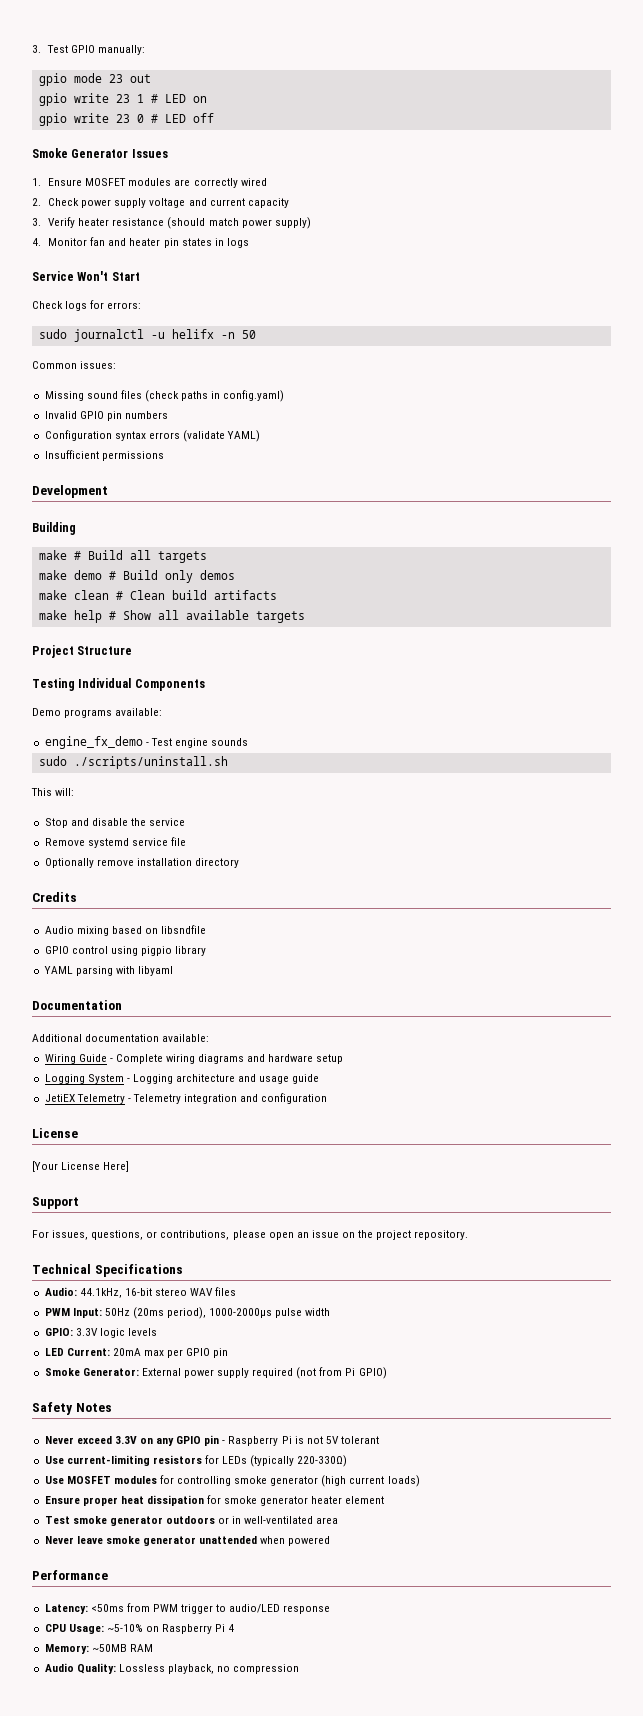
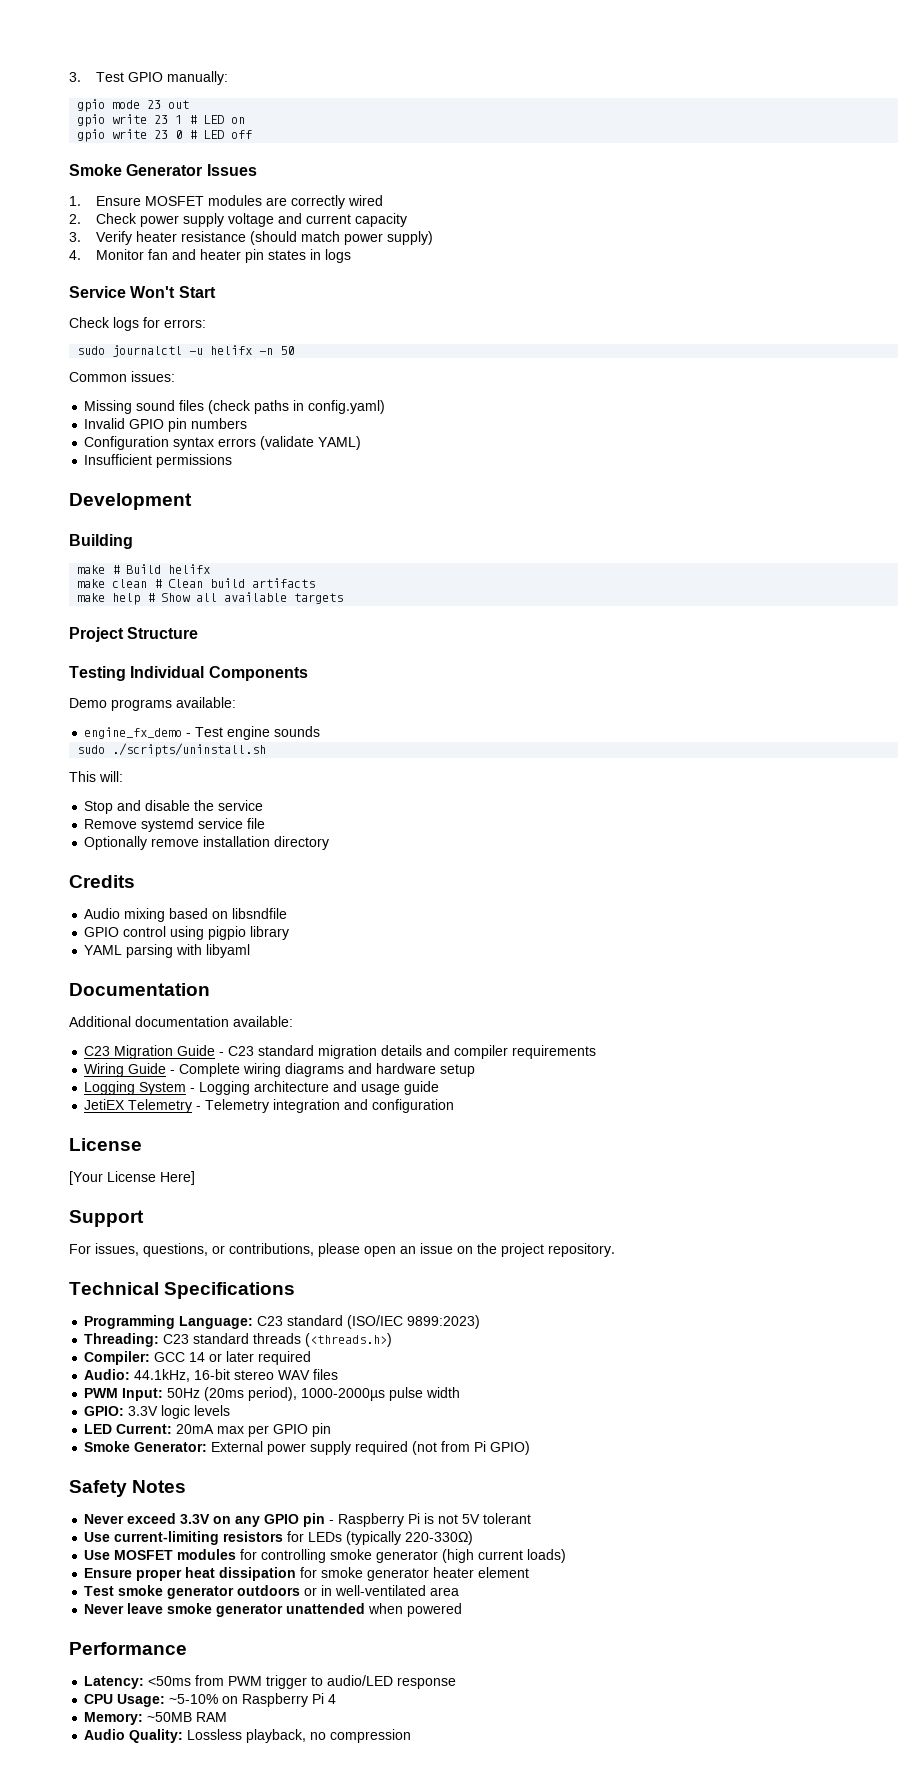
[129,550,207,563] [38,570,235,583] all targets // make demo # Build only demos -> [168,564,211,574] helifx
(210, 1038) none -> [84,1045,597,1059] // C23 Migration Guide - C23 standard migration details and compiler requirements
(183, 1270) none -> [84,1315,481,1329] [84,1333,393,1347] [84,1351,312,1365] // Programming Language: C23 standard (ISO/IEC 9899:2023) // Threading: C23 standard threads (<threads.h>) // Compiler: GCC 14 or later required

